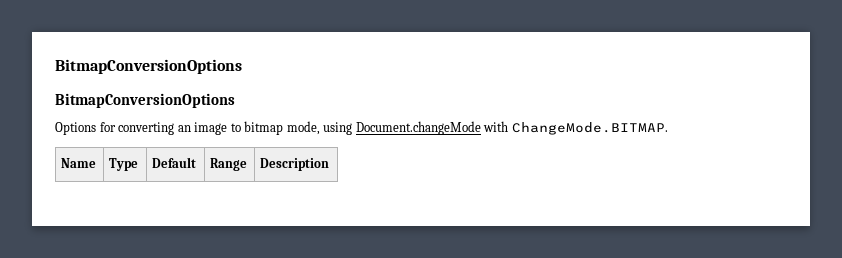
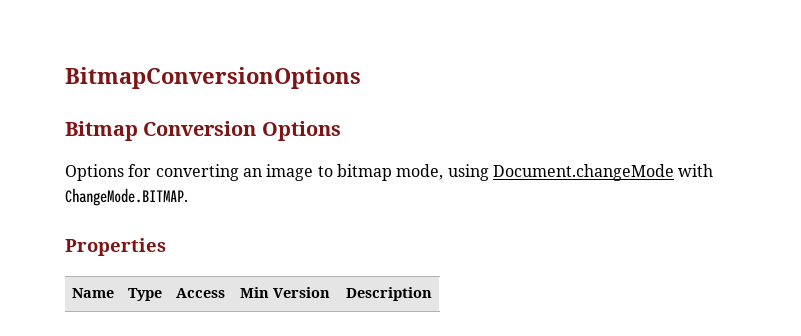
[55,59,242,74] [55,93,235,108] BitmapConversionOptions // BitmapConversionOptions -> [65,67,361,89] [65,121,341,141] BitmapConversionOptions // Bitmap Conversion Options
(668, 128) none -> [65,238,166,256] // Properties
[152,157,197,168] [210,158,248,171] Default | Range -> [175,288,225,298] [239,287,330,298] Access | Min Version

